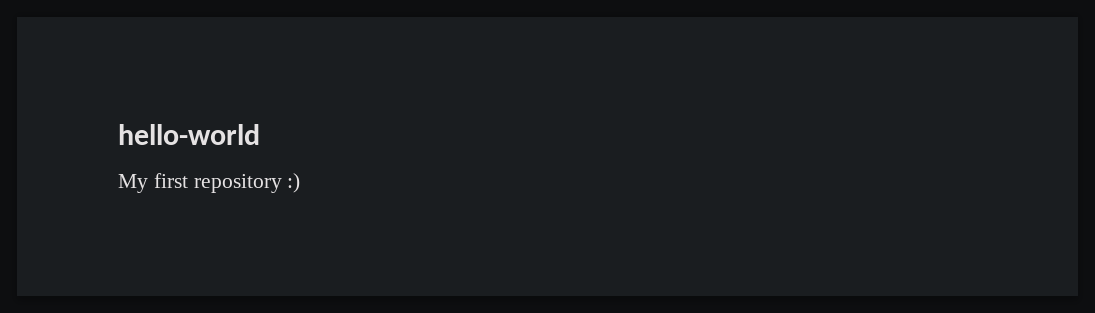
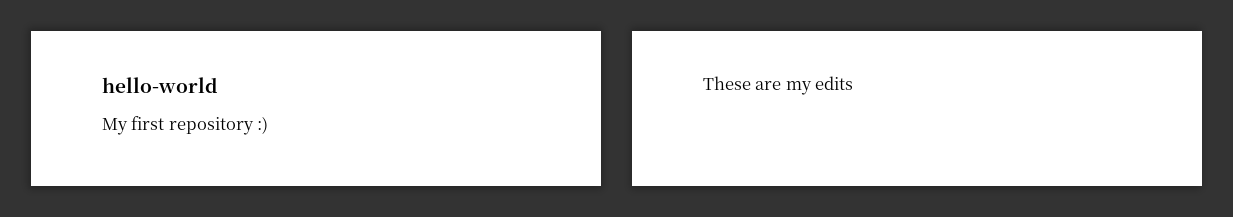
(301, 183) none -> [703,76,854,95] // These are my edits

